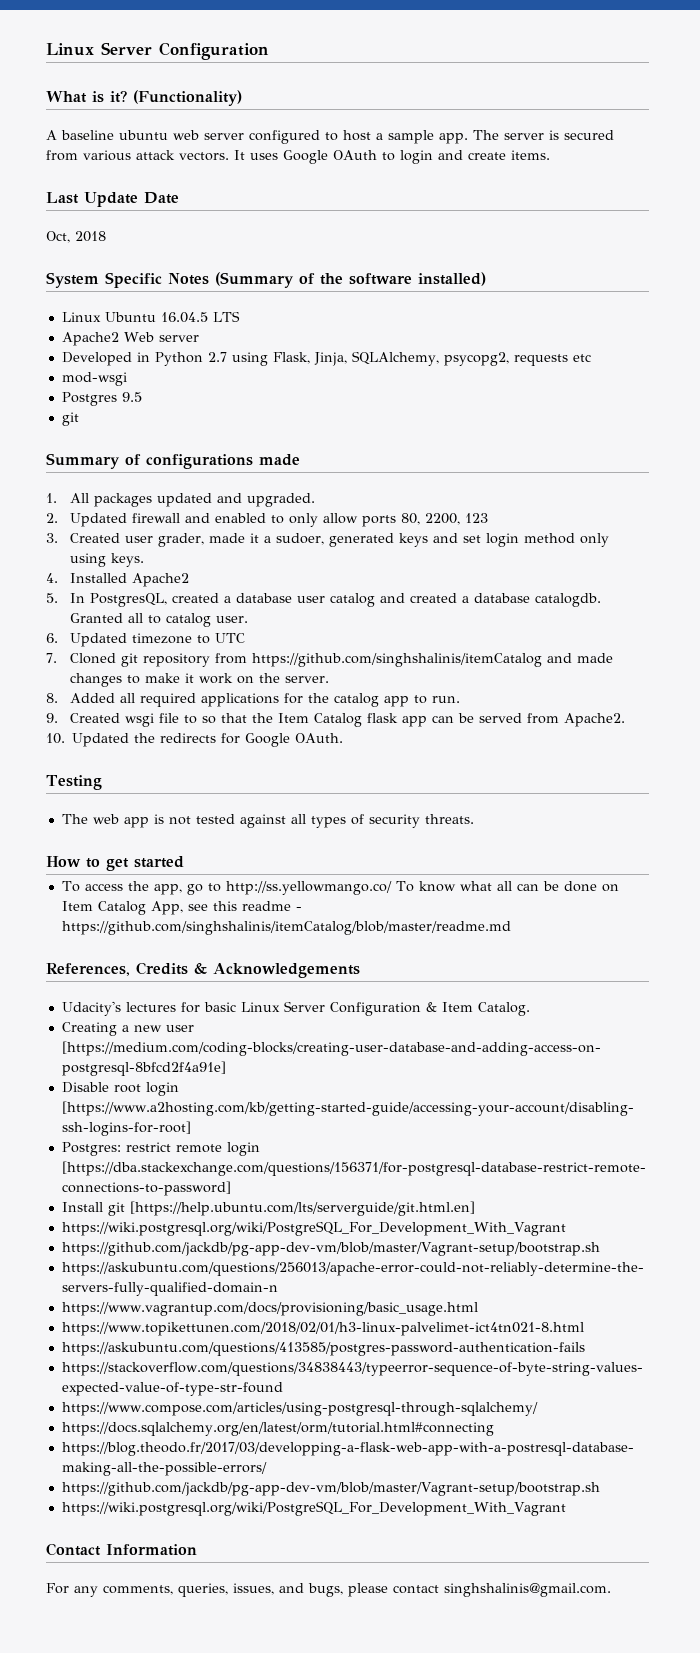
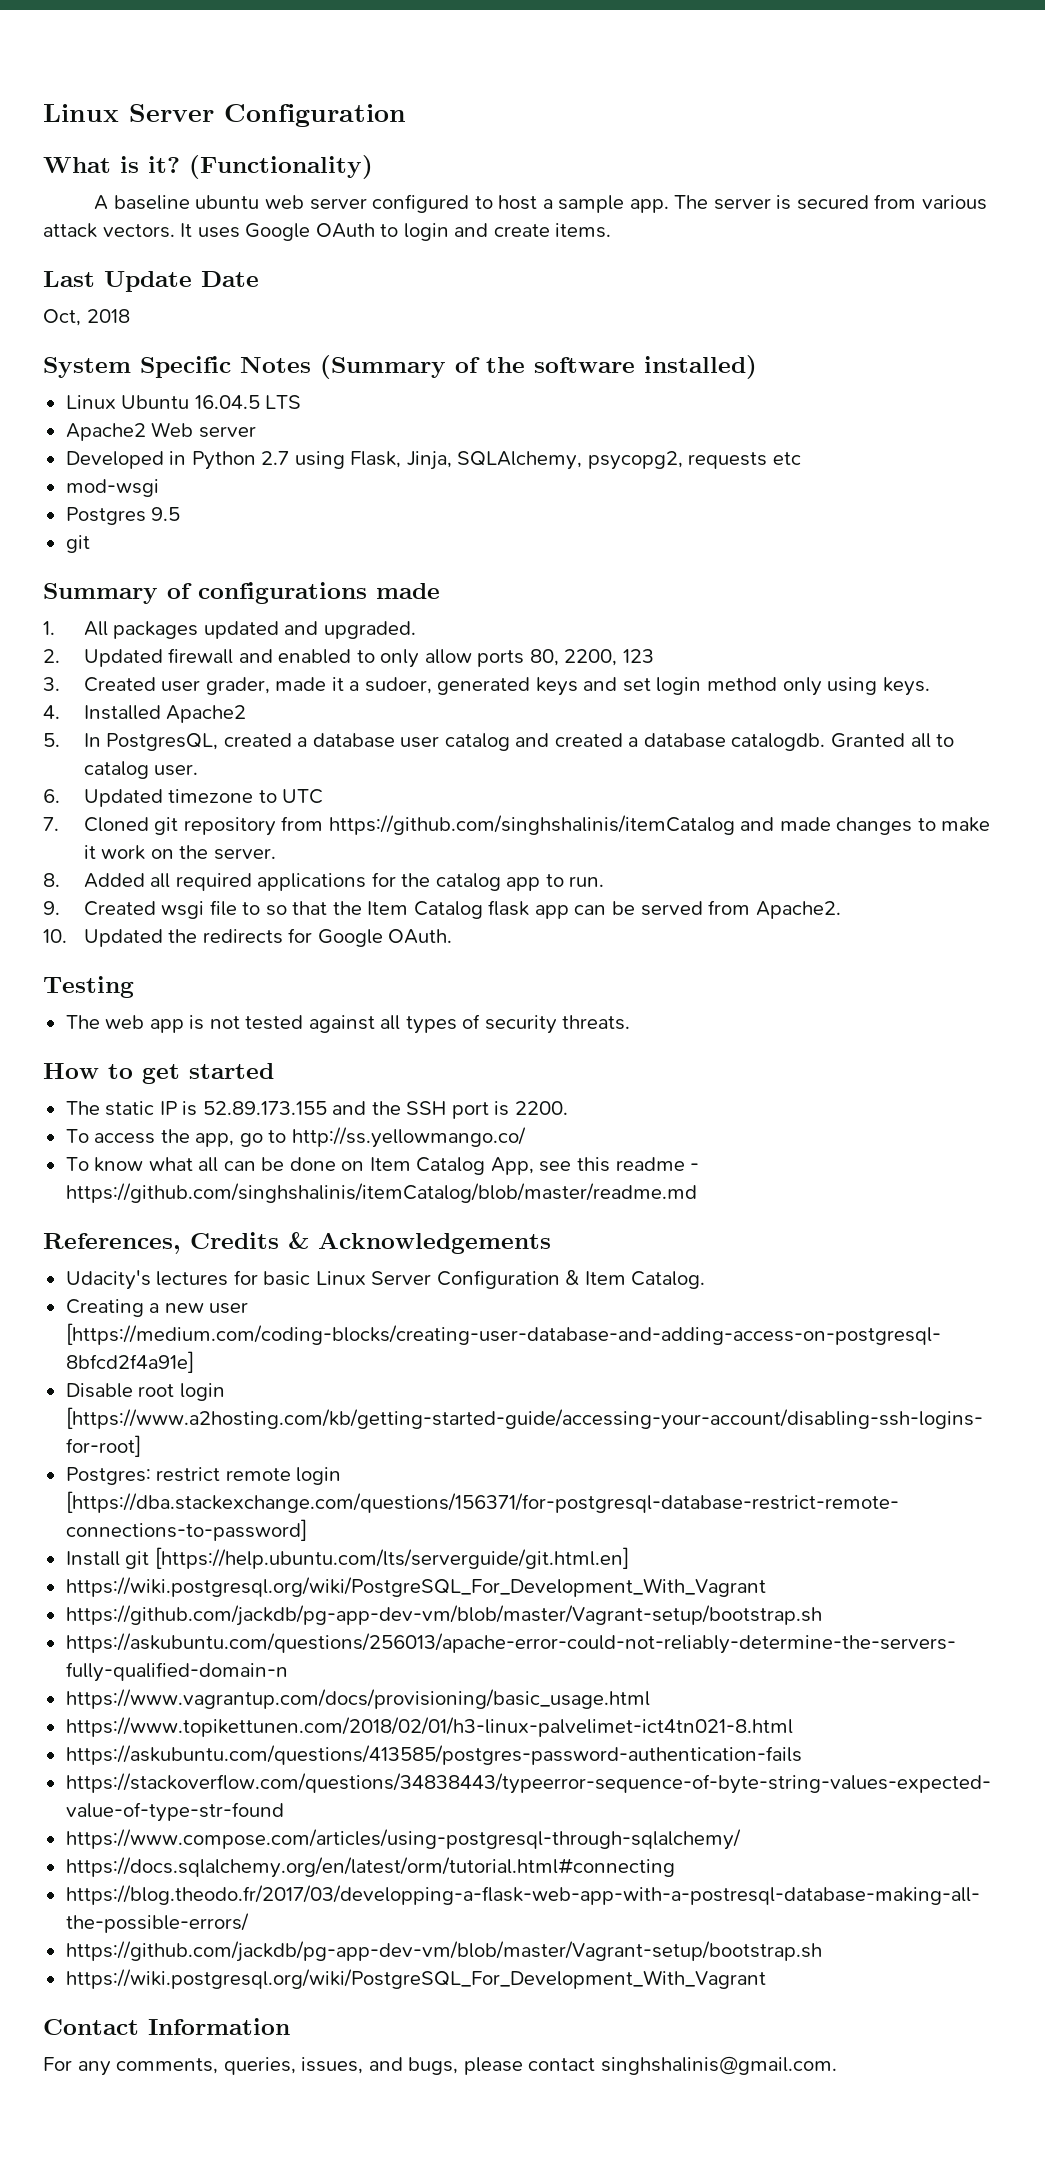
(184, 862) none -> [65,1101,568,1119] // The static IP is 52.89.173.155 and the SSH port is 2200.
(392, 888) none -> (526, 1137) //

